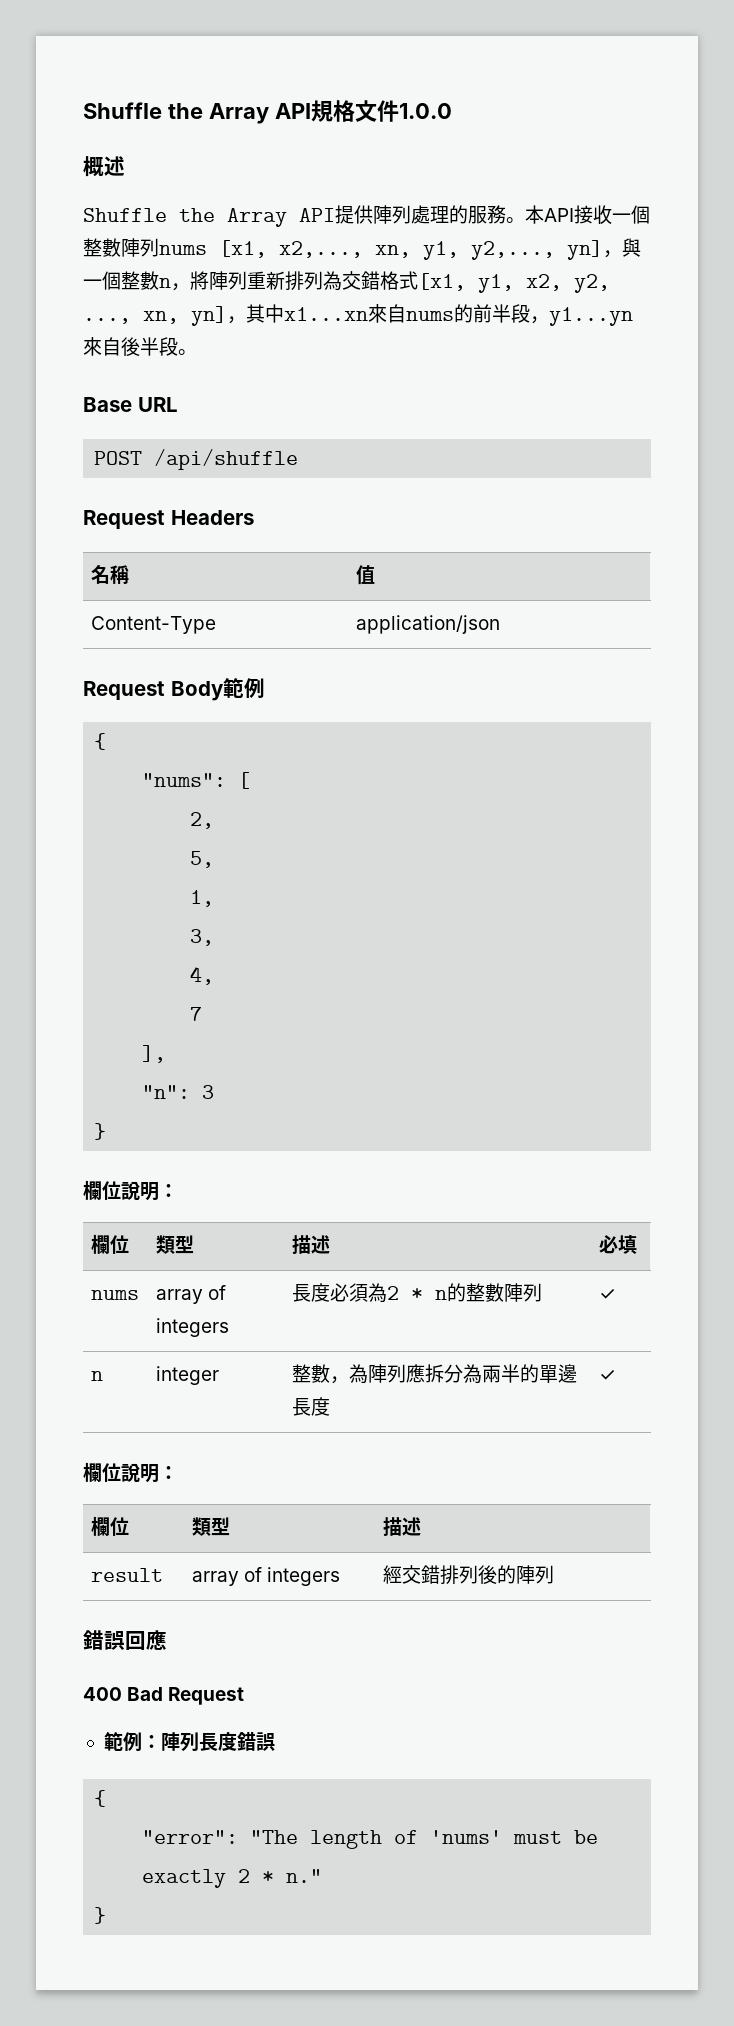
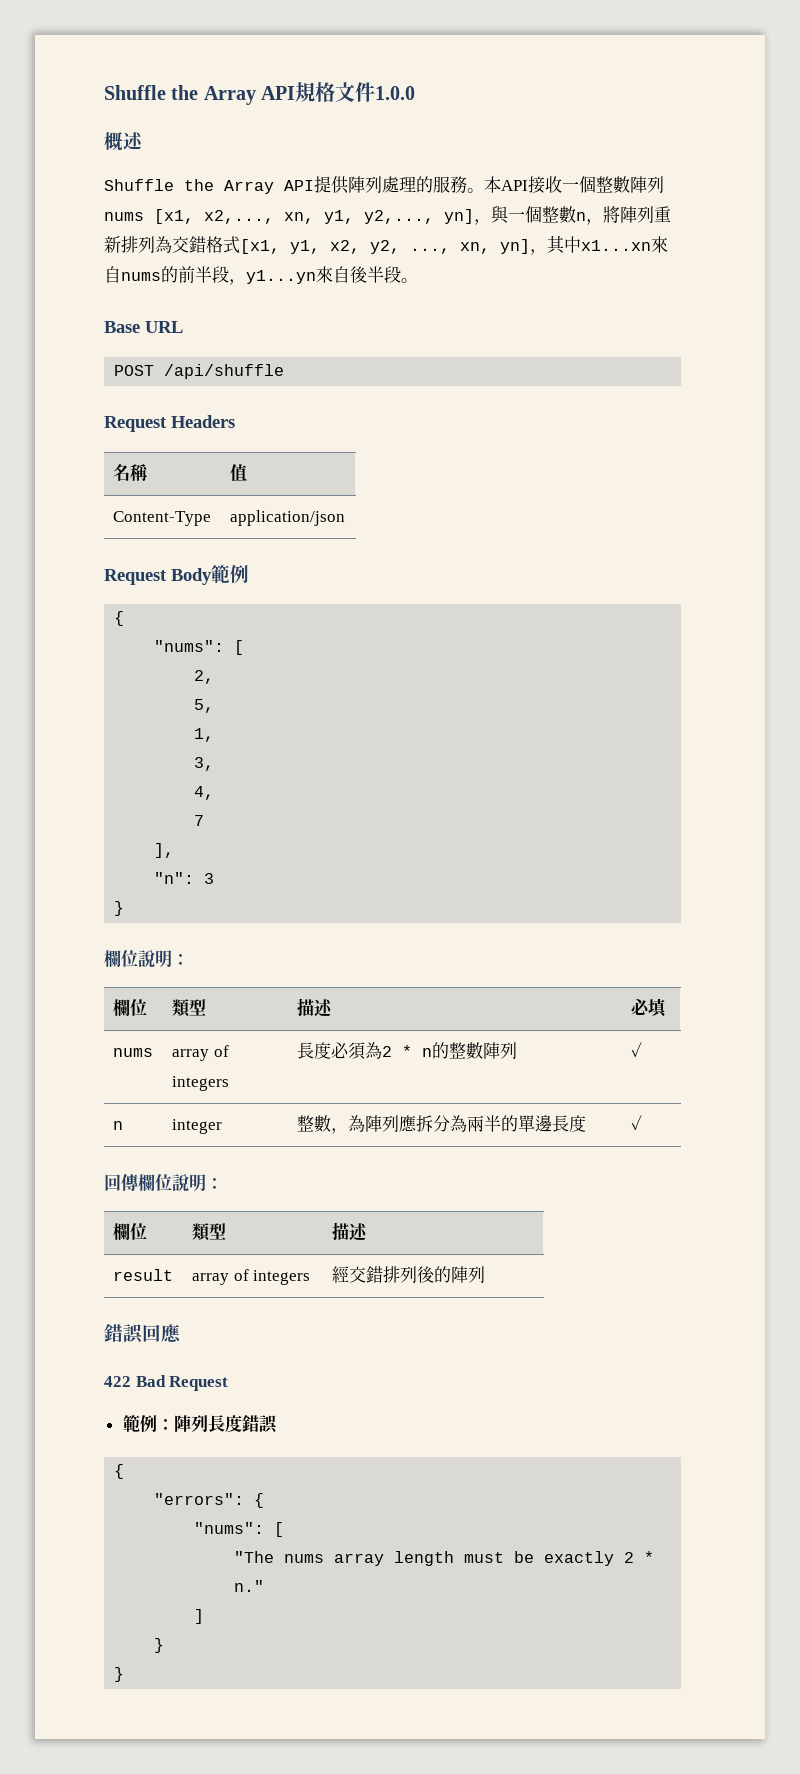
(617, 1375) none -> [104,1174,138,1191] 回傳
[83,1687,122,1701] 400 -> [104,1376,131,1387] 422
[142,1830,503,1849] "error": "The length of 'nums' -> [154,1493,265,1508] [194,1522,285,1537] [234,1551,455,1566] "errors": { // "nums": [ // "The nums array length
[94,1907,107,1924] // } -> [194,1609,205,1624] [154,1638,165,1653] [114,1667,125,1682] // ] // } // }

